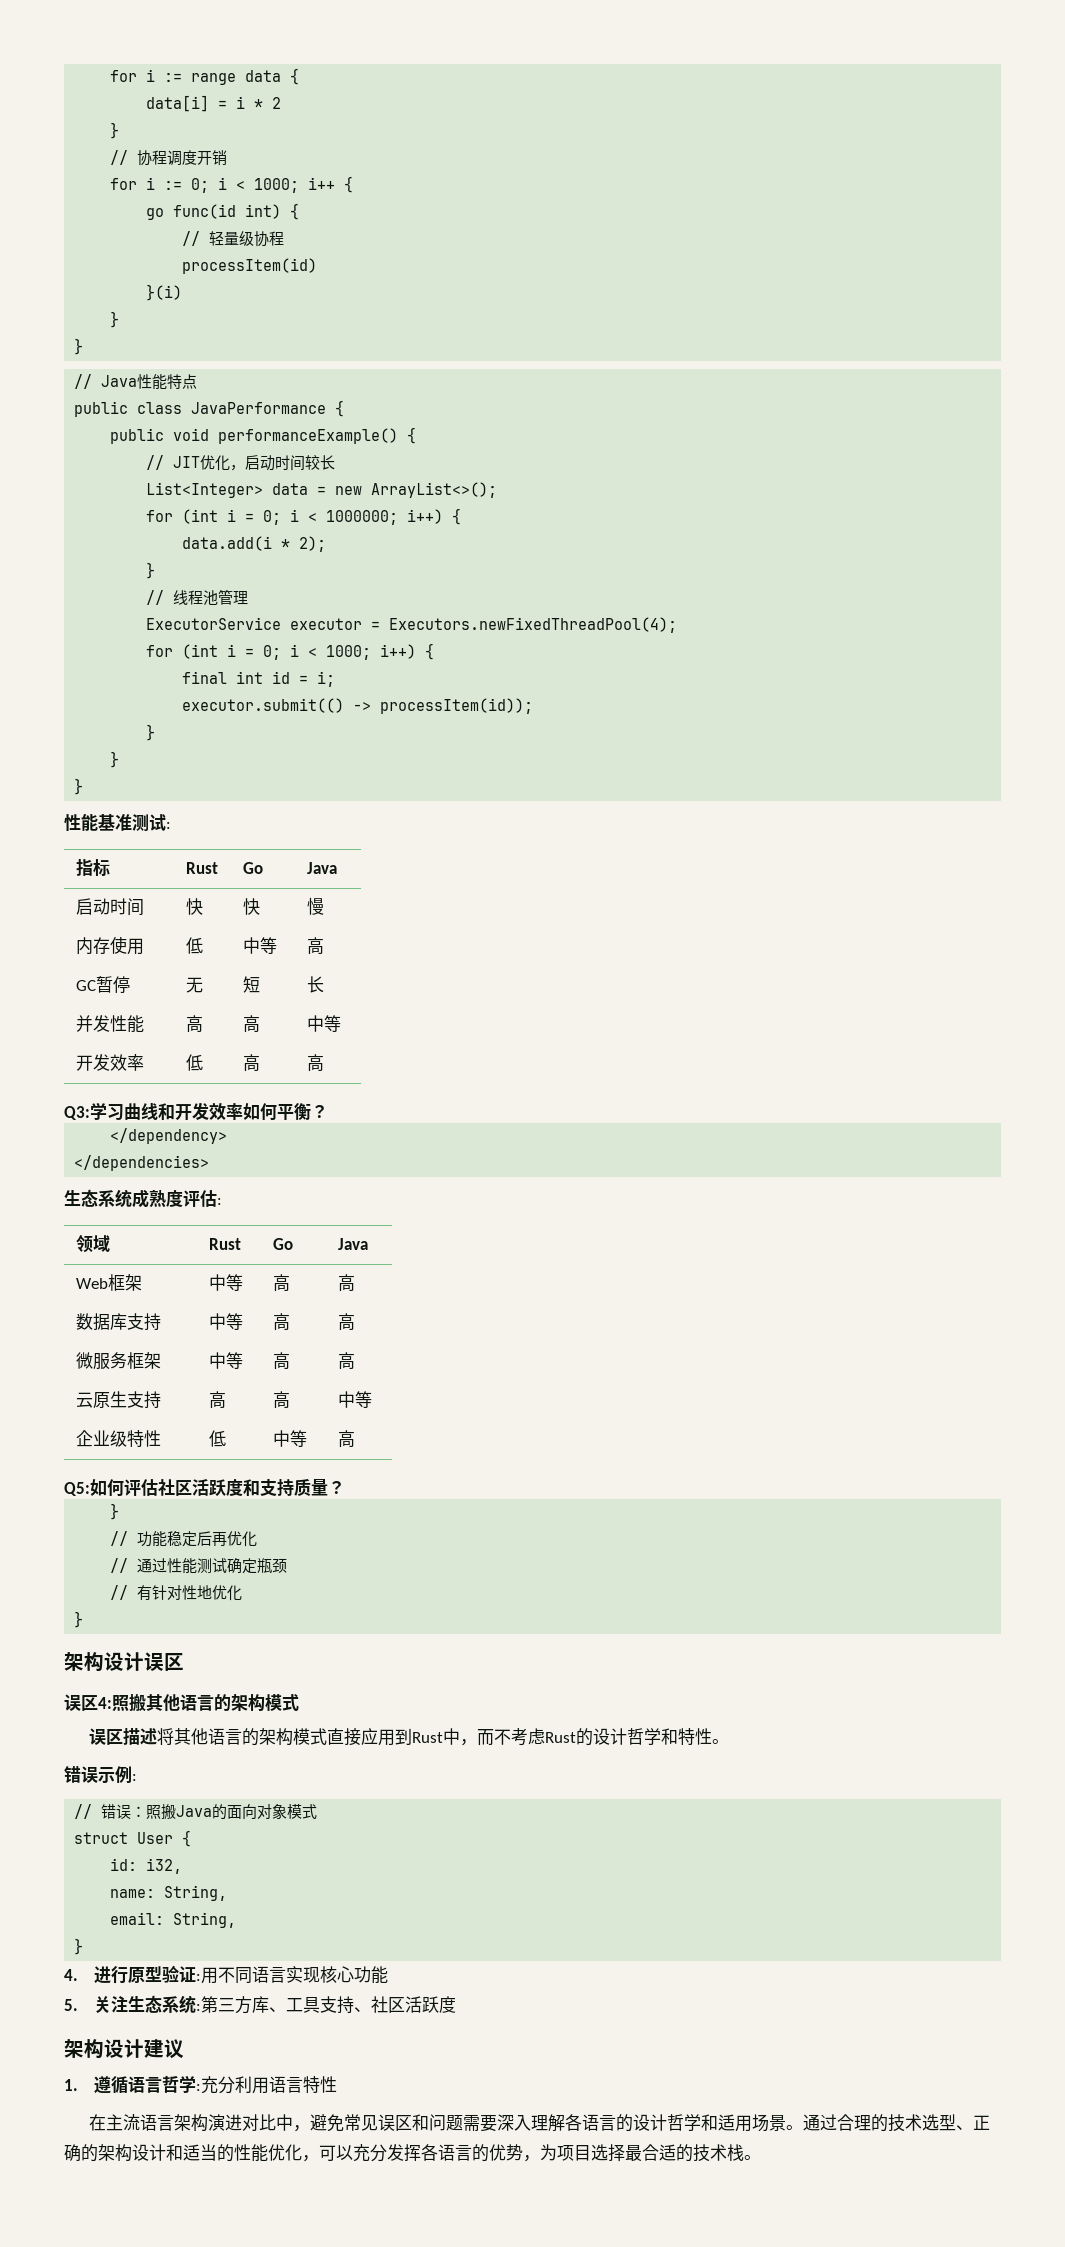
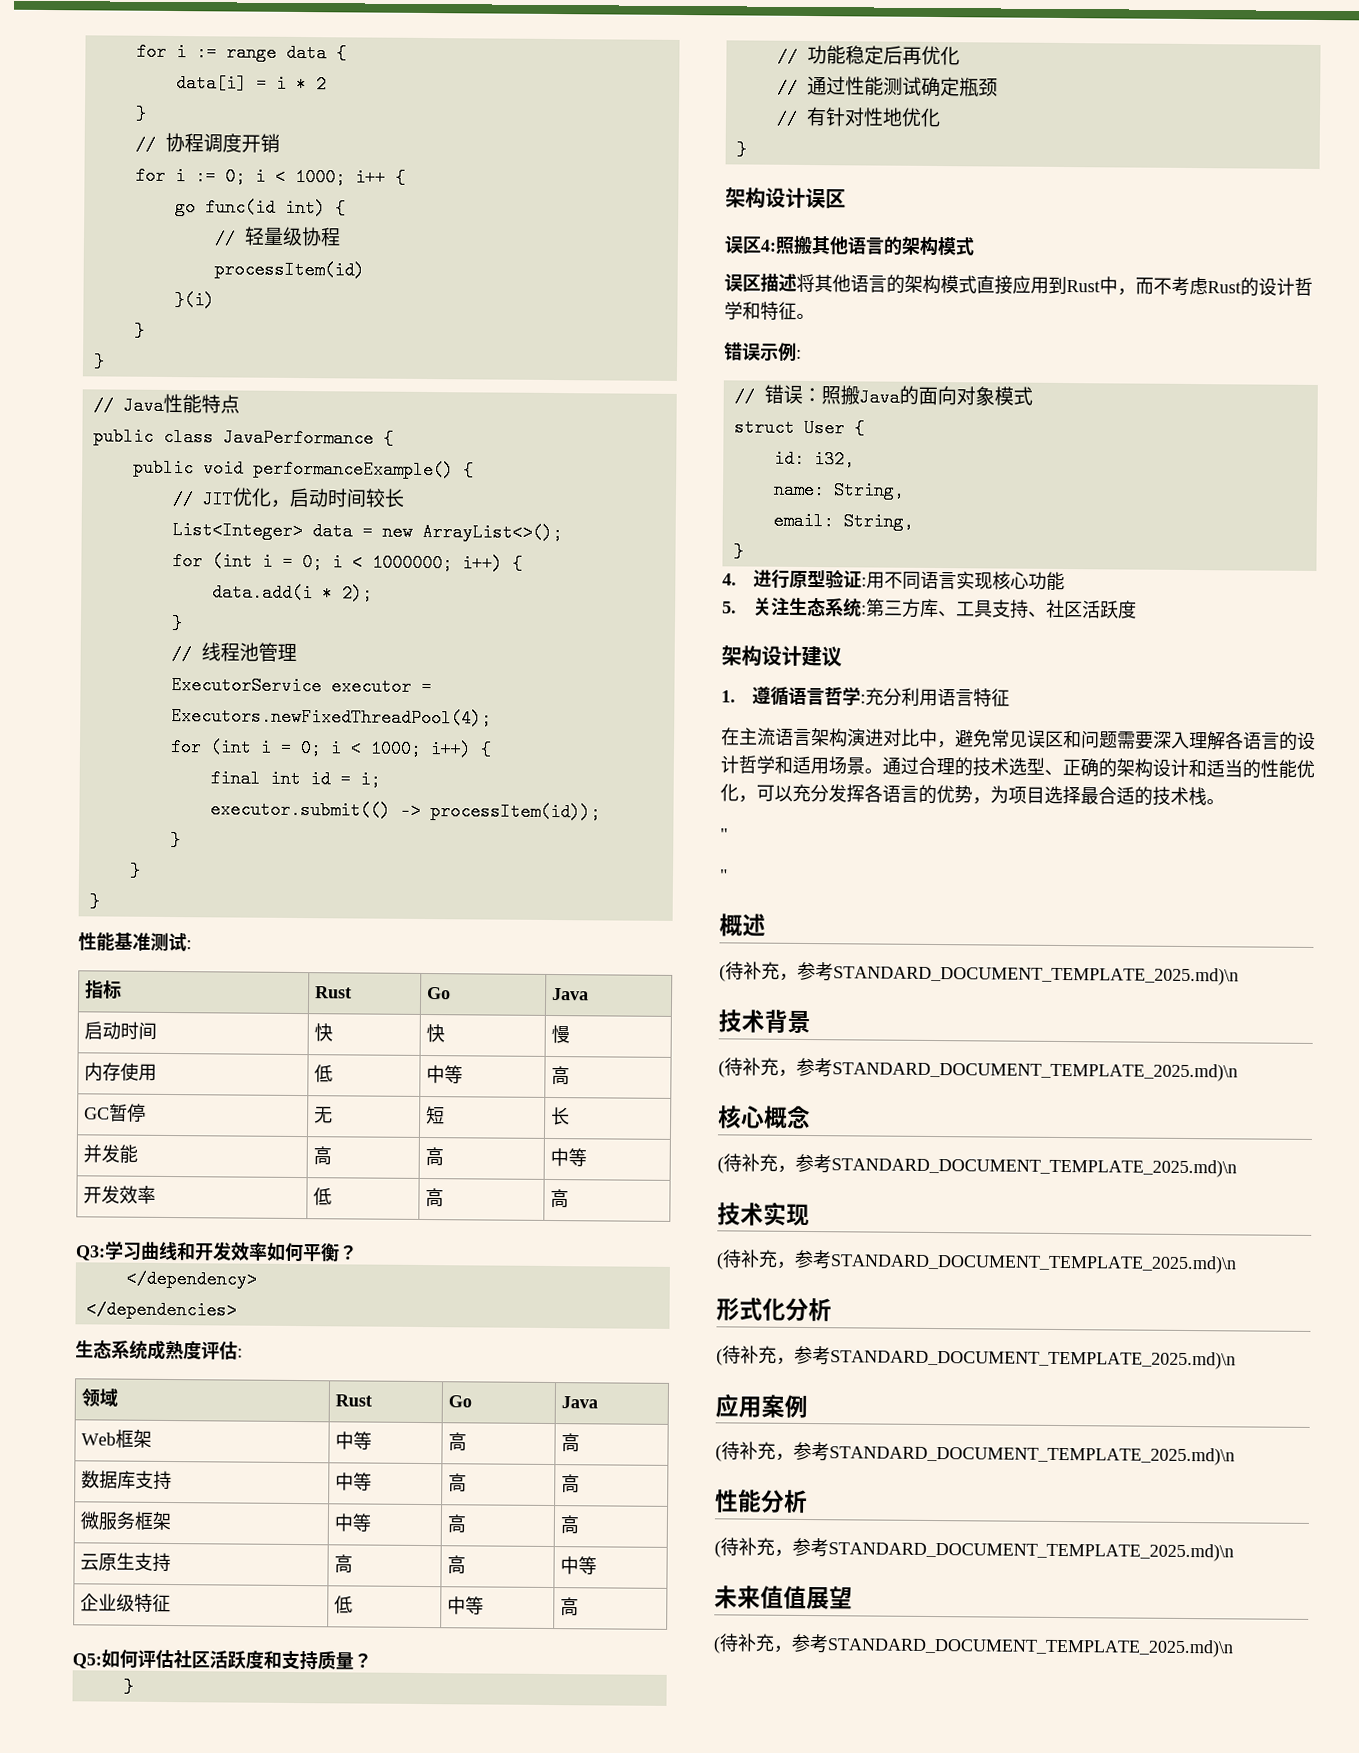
[109,1015,127,1032] 性 -> (121, 1153) none
[143,1430,161,1447] 性 -> [152,1593,172,1613] 征
[695,1728,713,1745] 性 -> [778,301,797,320] 征
[319,2076,337,2093] 性 -> [990,688,1010,707] 征
(761, 2157) none -> [720,828,728,841] [719,869,728,882] [719,913,766,937] [719,961,1239,986] [718,1009,811,1034] [718,1057,1238,1082] [718,1105,811,1130] [717,1153,1237,1178] [717,1201,810,1227] [716,1249,1237,1274] [716,1297,832,1322] [716,1345,1236,1370] [715,1393,808,1419] [715,1441,1235,1466] [715,1489,808,1514] [714,1537,1234,1562] [714,1585,853,1610] [713,1633,1234,1658] // " // " // 概述 // (待补充，参考STANDARD_DOCUMENT_TEMPLATE_2025.md)\n // 技术背景 // (待补充，参考STANDARD_DOCUMENT_TEMPLATE_2025.md)\n // 核心概念 // (待补充，参考STANDARD_DOCUMENT_TEMPLATE_2025.md)\n // 技术实现 // (待补充，参考STANDARD_DOCUMENT_TEMPLATE_2025.md)\n // 形式化分析 // (待补充，参考STANDARD_DOCUMENT_TEMPLATE_2025.md)\n // 应用案例 // (待补充，参考STANDARD_DOCUMENT_TEMPLATE_2025.md)\n // 性能分析 // (待补充，参考STANDARD_DOCUMENT_TEMPLATE_2025.md)\n // 未来值值展望 // (待补充，参考STANDARD_DOCUMENT_TEMPLATE_2025.md)\n

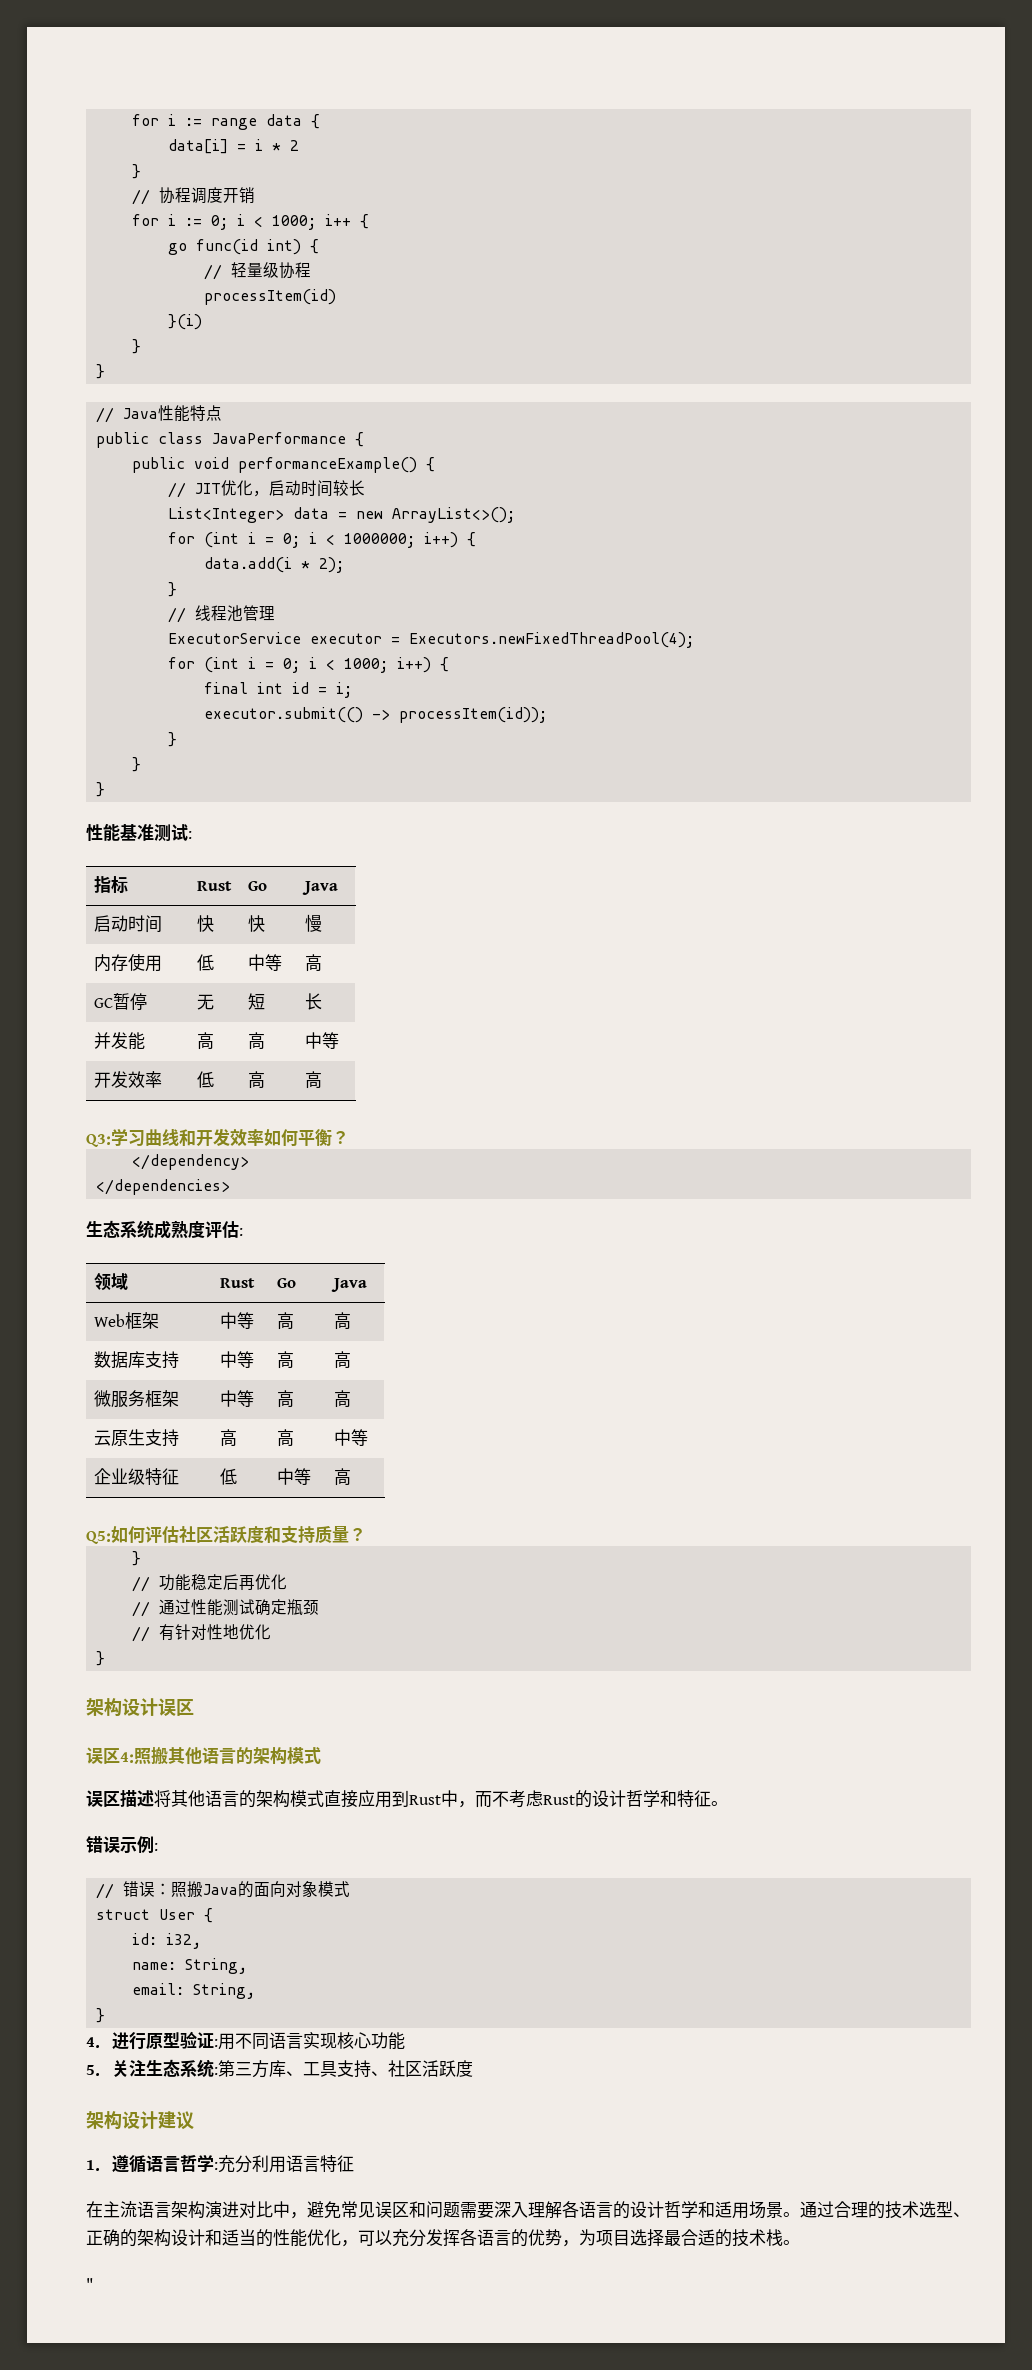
[719,869,728,882] [719,913,766,937] [719,961,1239,986] [718,1009,811,1034] [718,1057,1238,1082] [718,1105,811,1130] [717,1153,1237,1178] [717,1201,810,1227] [716,1249,1237,1274] [716,1297,832,1322] [716,1345,1236,1370] [715,1393,808,1419] [715,1441,1235,1466] [715,1489,808,1514] [714,1537,1234,1562] [714,1585,853,1610] [713,1633,1234,1658] // " // 概述 // (待补充，参考STANDARD_DOCUMENT_TEMPLATE_2025.md)\n // 技术背景 // (待补充，参考STANDARD_DOCUMENT_TEMPLATE_2025.md)\n // 核心概念 // (待补充，参考STANDARD_DOCUMENT_TEMPLATE_2025.md)\n // 技术实现 // (待补充，参考STANDARD_DOCUMENT_TEMPLATE_2025.md)\n // 形式化分析 // (待补充，参考STANDARD_DOCUMENT_TEMPLATE_2025.md)\n // 应用案例 // (待补充，参考STANDARD_DOCUMENT_TEMPLATE_2025.md)\n // 性能分析 // (待补充，参考STANDARD_DOCUMENT_TEMPLATE_2025.md)\n // 未来值值展望 // (待补充，参考STANDARD_DOCUMENT_TEMPLATE_2025.md)\n -> (93, 2284) none

